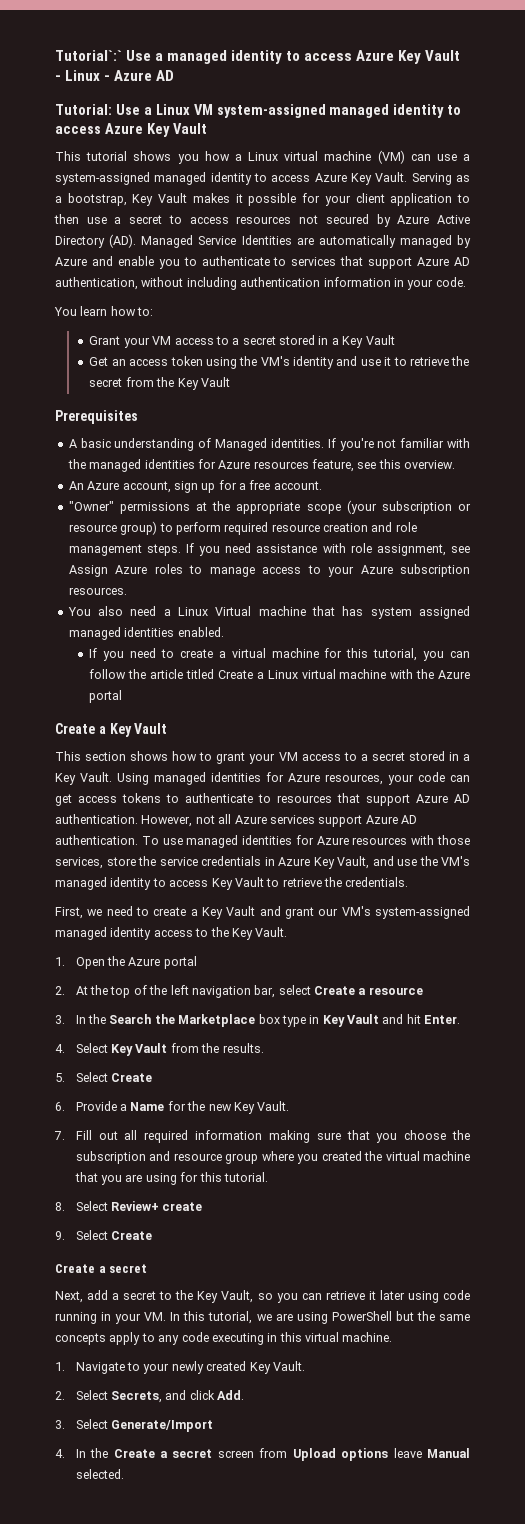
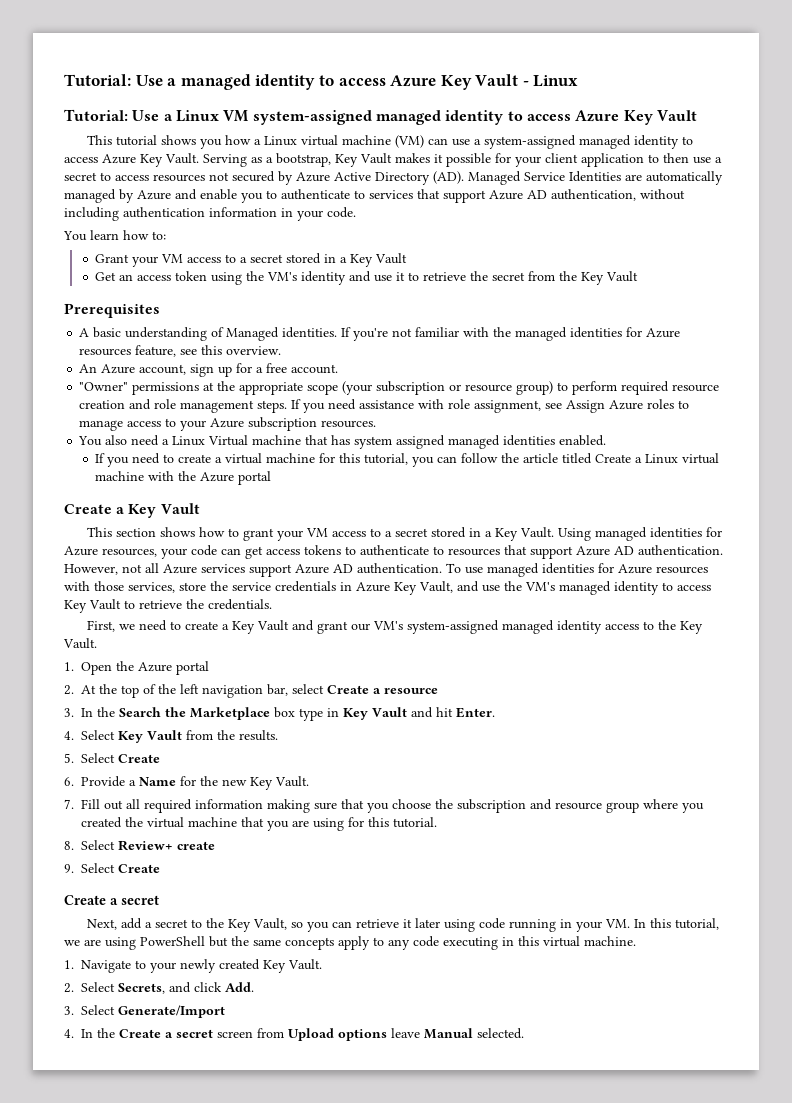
[55,50,122,61] Tutorial`:` -> [64,74,131,86] Tutorial:
[104,70,175,81] - Azure AD -> (579, 81) none

